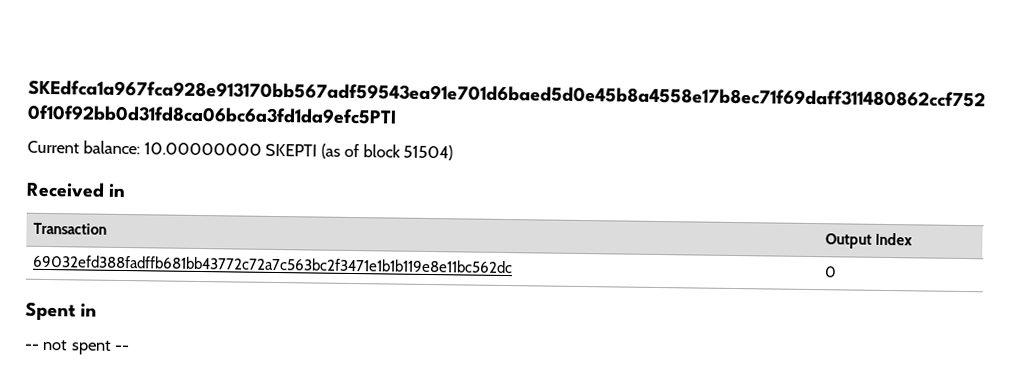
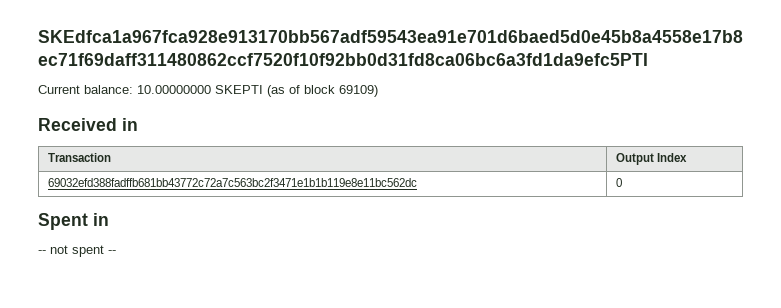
[403,144,454,161] 51504) -> [339,85,378,97] 69109)

